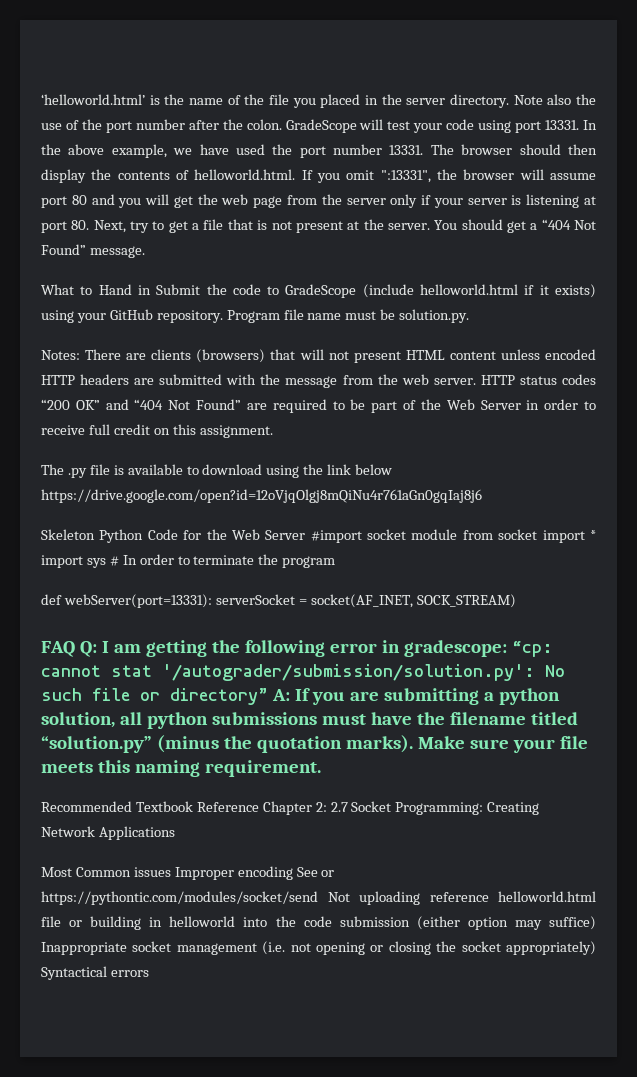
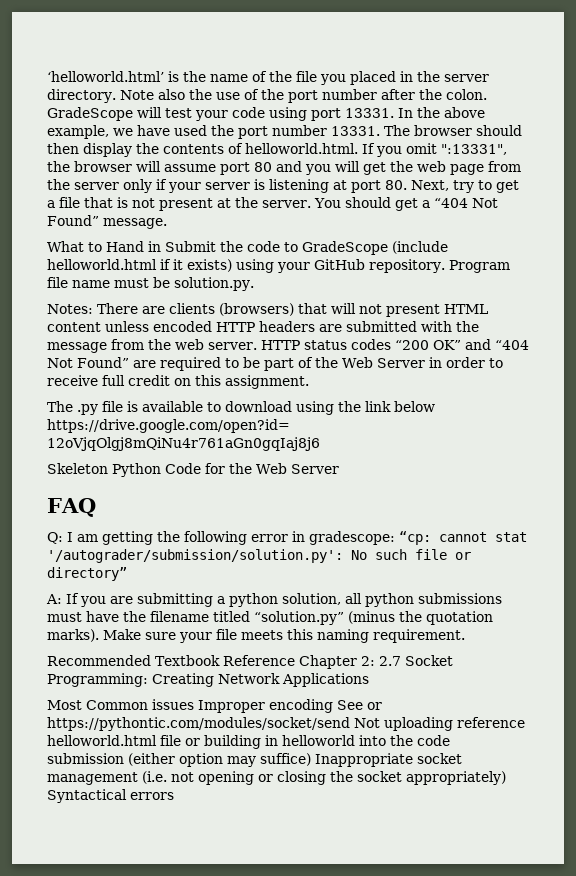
[310,529,596,543] [41,554,336,568] [41,594,516,608] #import socket module from socket import * import sys # In order to terminate the program // def webServer(port=13331): serverSocket = socket(AF_INET, SOCK_STREAM) -> (339, 469) none
(75, 649) none -> (96, 507) //
(268, 696) none -> (127, 574) //

